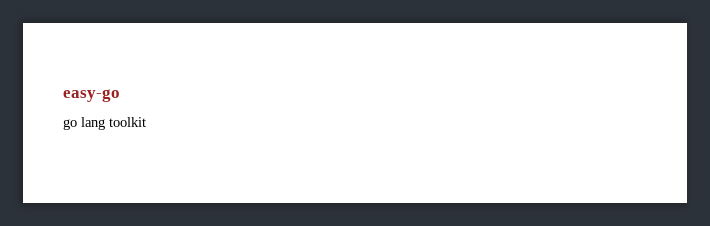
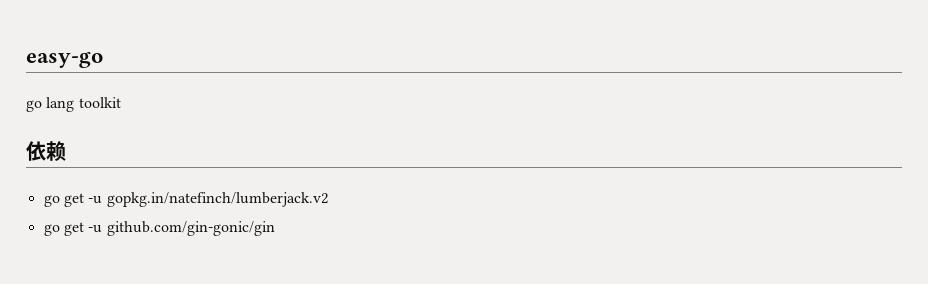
(146, 122) none -> [26,141,66,161] [43,192,328,207] [43,221,275,236] // 依赖 // go get -u gopkg.in/natefinch/lumberjack.v2 // go get -u github.com/gin-gonic/gin

